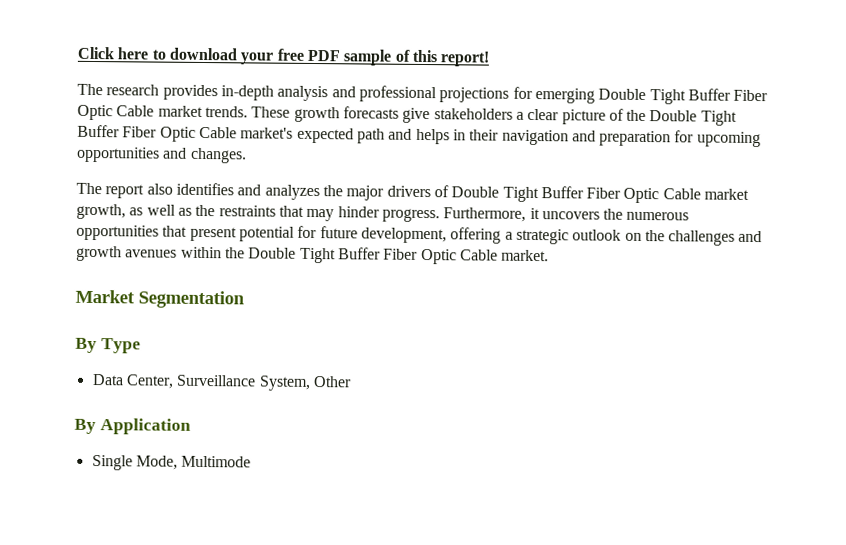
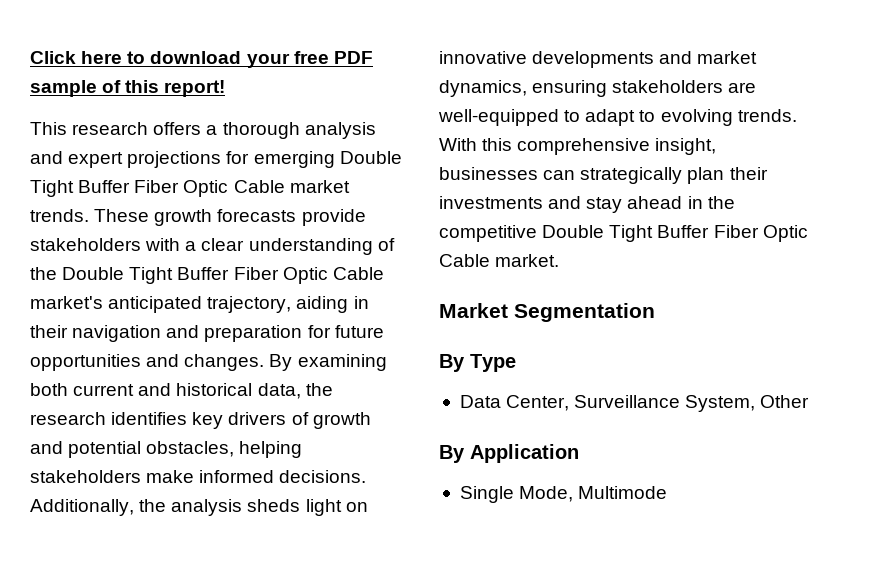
[77,83,274,101] The research provides in-depth -> [30,122,300,139] This research offers a thorough
[358,85,437,103] professional -> [68,152,124,168] expert
[402,107,513,124] give stakeholders -> [301,209,366,226] [30,238,181,251] provide stakeholders with
[561,109,606,125] picture -> [248,238,373,255] understanding
[296,127,450,145] expected path and helps -> [108,296,349,313] anticipated trajectory, aiding
[696,131,761,148] upcoming -> [334,325,384,338] future
[76,182,750,204] [76,203,690,223] [76,224,763,246] [76,245,245,262] // The report also identifies and analyzes the major drivers of Double Tight Buffer Fiber Optic Cable market growth, as well as the restraints that may hinder progress. Furthermore, it uncovers the numerous opportunities that present potential for future development, offering a strategic outlook on the challenges and growth avenues within the -> [269,354,387,371] [30,383,333,399] [30,412,371,429] [30,441,303,458] [30,470,367,483] [30,499,368,516] [439,51,758,68] [439,80,757,97] [438,109,797,126] [439,138,717,155] [439,167,768,184] [439,196,735,213] [439,225,537,242] By examining both current and historical data, the research identifies key drivers of growth and potential obstacles, helping stakeholders make informed decisions. Additionally, the analysis sheds light on innovative developments and market dynamics, ensuring stakeholders are well-equipped to adapt to evolving trends. With this comprehensive insight, businesses can strategically plan their investments and stay ahead in the competitive

